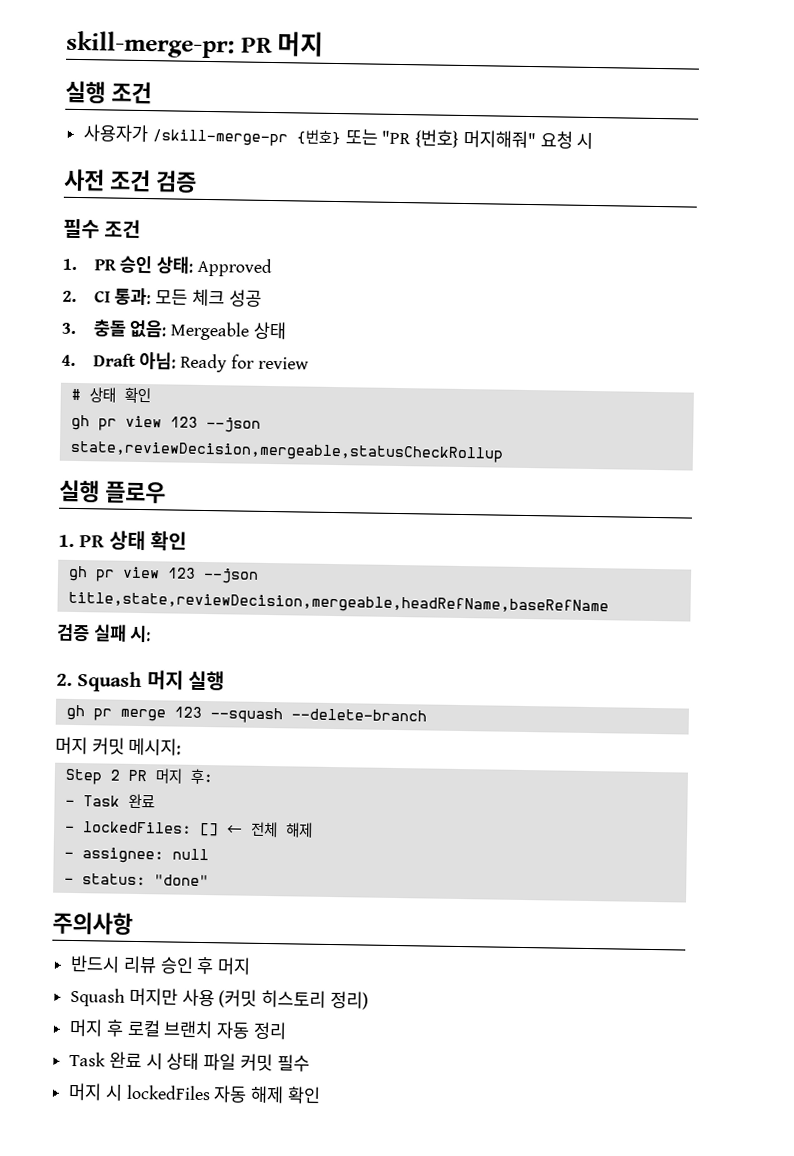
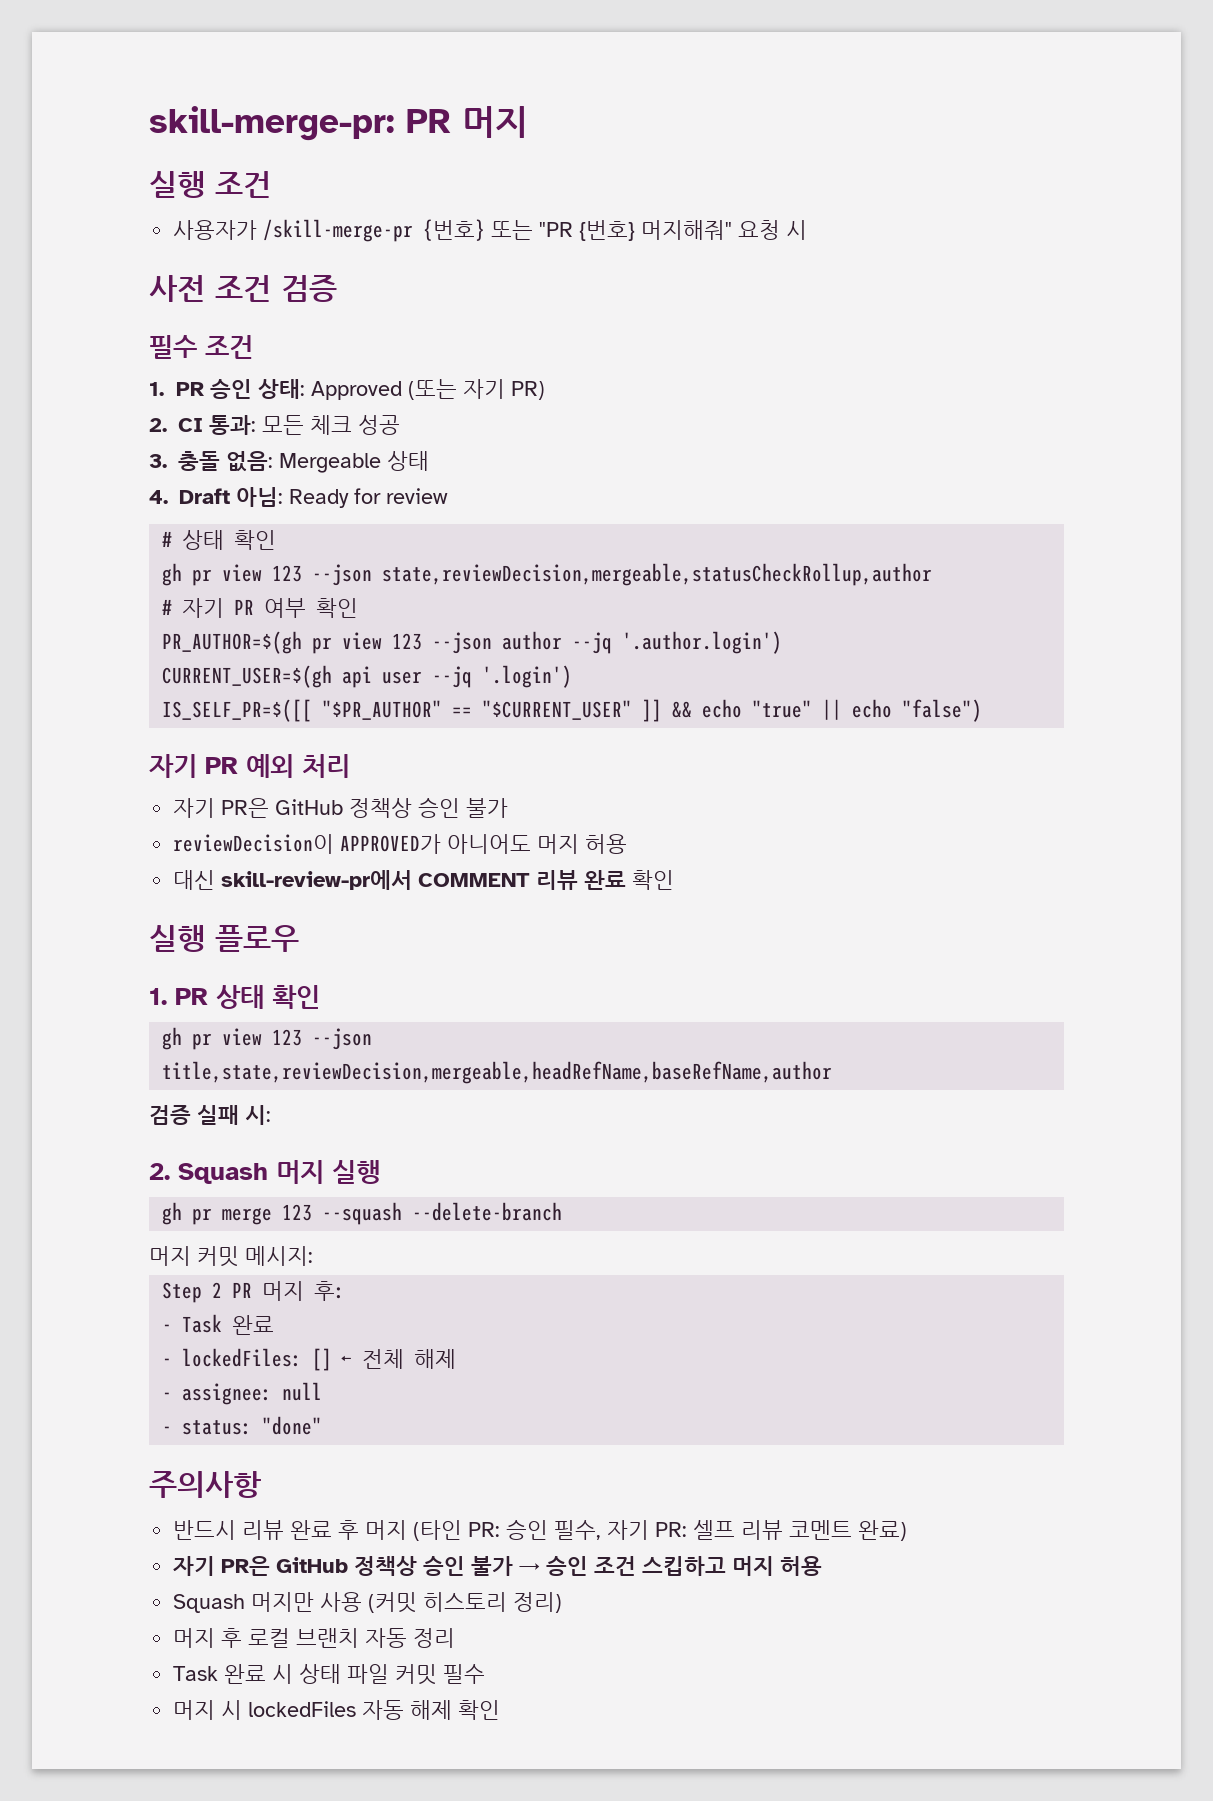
(272, 267) none -> [407,379,545,400] (또는 자기 PR)
[69,440,504,463] state,reviewDecision,mergeable,statusCheckRollup -> [382,563,933,586] [162,598,359,618] [162,631,783,654] [162,665,573,688] [162,699,983,722] [149,754,350,778] [173,797,509,818] [173,834,628,854] [173,870,675,890] state,reviewDecision,mergeable,statusCheckRollup,author // # 자기 PR 여부 확인 // PR_AUTHOR=$(gh pr view 123 --json author --jq '.author.login') // CURRENT_USER=$(gh api user --jq '.login') // IS_SELF_PR=$([[ "$PR_AUTHOR" == "$CURRENT_USER" ]] && echo "true" || echo "false") // 자기 PR 예외 처리 // 자기 PR은 GitHub 정책상 승인 불가 // reviewDecision이 APPROVED가 아니어도 머지 허용 // 대신 skill-review-pr에서 COMMENT 리뷰 완료 확인
[67,591,609,616] title,state,reviewDecision,mergeable,headRefName,baseRefName -> [162,1061,833,1084] title,state,reviewDecision,mergeable,headRefName,baseRefName,author
[159,956,194,974] 승인 -> [290,1520,333,1540] 완료
(252, 966) none -> [413,1519,908,1541] [173,1556,823,1576] (타인 PR: 승인 필수, 자기 PR: 셀프 리뷰 코멘트 완료) // 자기 PR은 GitHub 정책상 승인 불가 → 승인 조건 스킵하고 머지 허용

